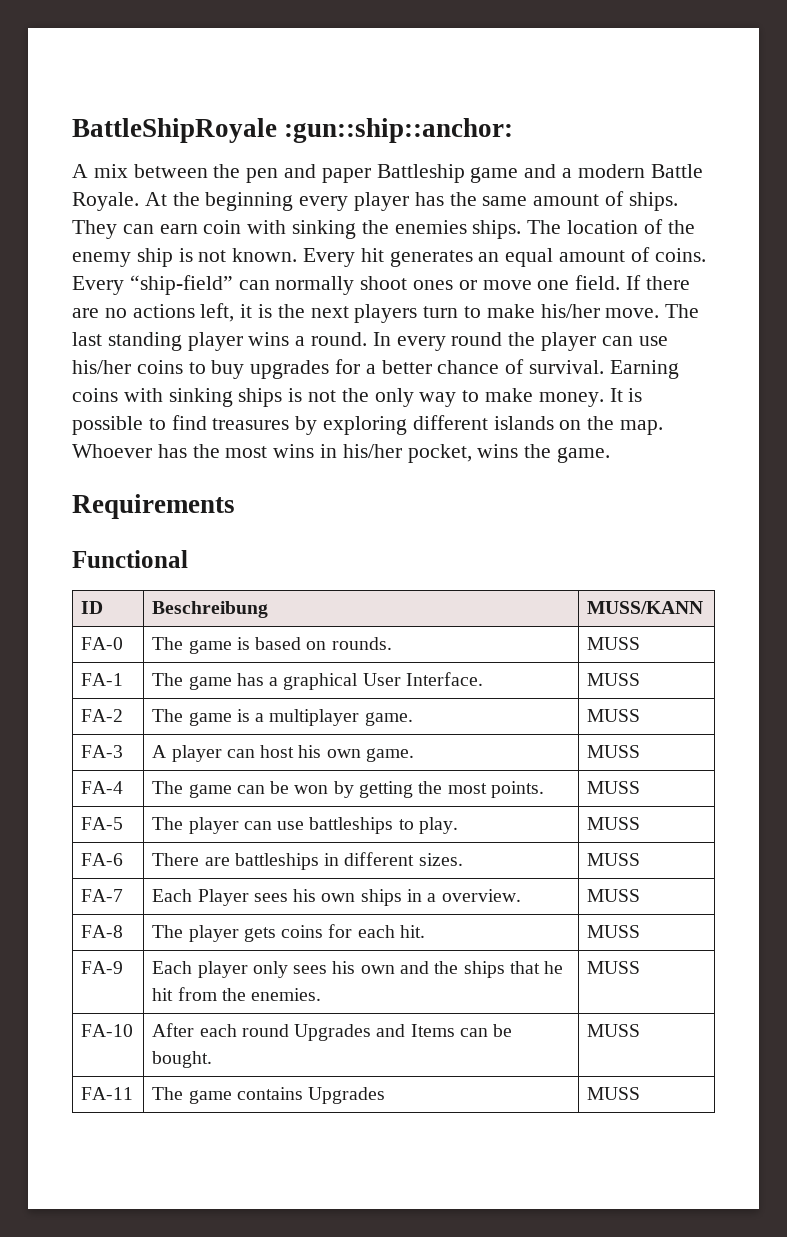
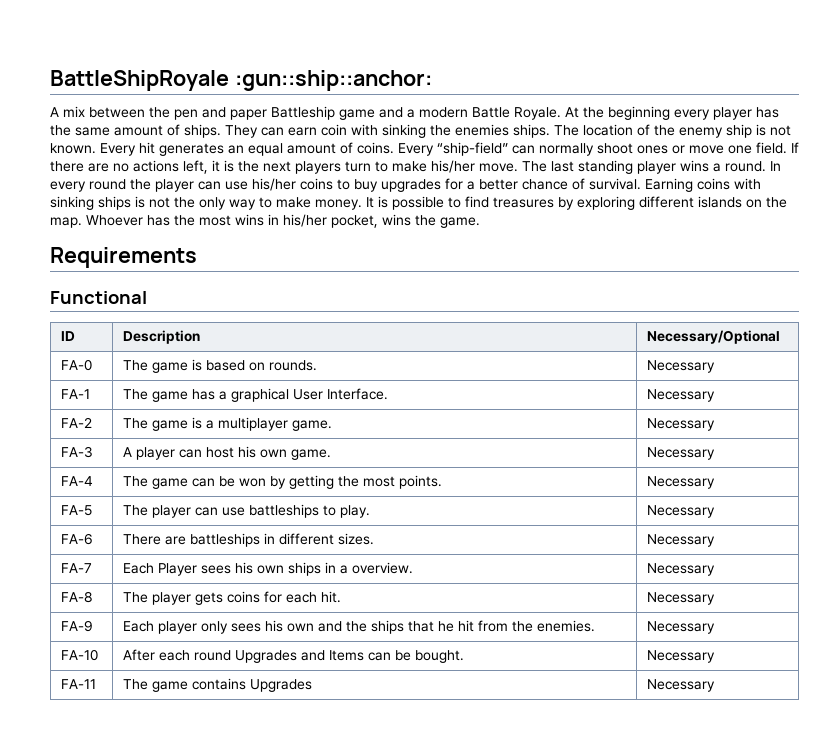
[152,601,269,618] [587,601,704,614] Beschreibung | MUSS/KANN -> [123,330,201,344] [647,330,781,344] Description | Necessary/Optional
[587,637,641,650] MUSS -> [647,360,716,373] Necessary
[587,673,641,686] MUSS -> [647,389,716,402] Necessary
[587,709,641,722] MUSS -> [647,418,716,431] Necessary
[587,745,641,758] MUSS -> [647,447,716,460] Necessary
[587,781,641,794] MUSS -> [647,476,716,489] Necessary
[587,817,641,830] MUSS -> [647,505,716,518] Necessary
[587,853,641,866] MUSS -> [647,534,716,547] Necessary
[587,889,641,902] MUSS -> [647,563,716,576] Necessary
[587,925,641,938] MUSS -> [647,592,716,605] Necessary
[587,961,641,974] MUSS -> [647,621,716,634] Necessary
[587,1024,641,1037] MUSS -> [647,650,716,663] Necessary
[587,1087,641,1100] MUSS -> [647,679,716,692] Necessary

